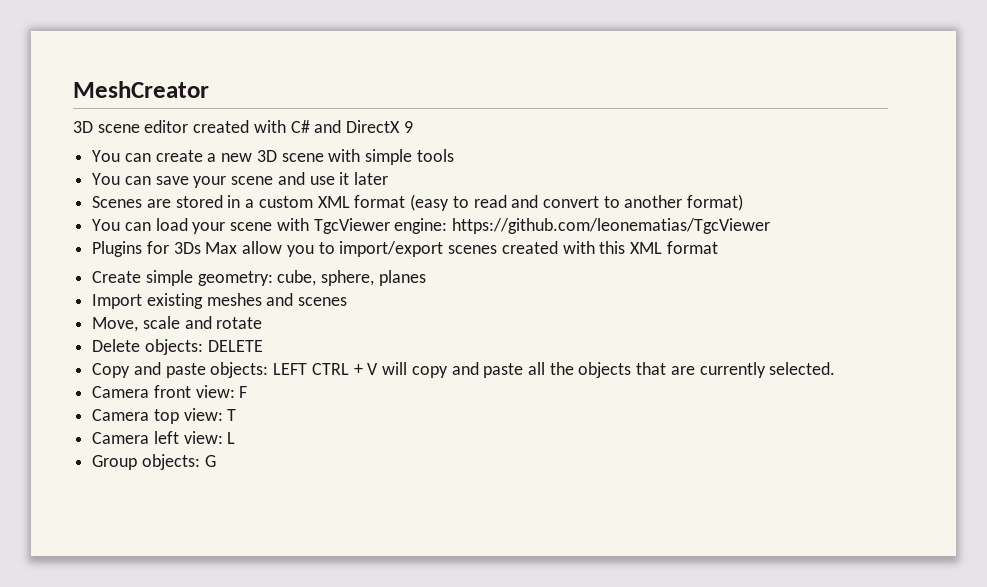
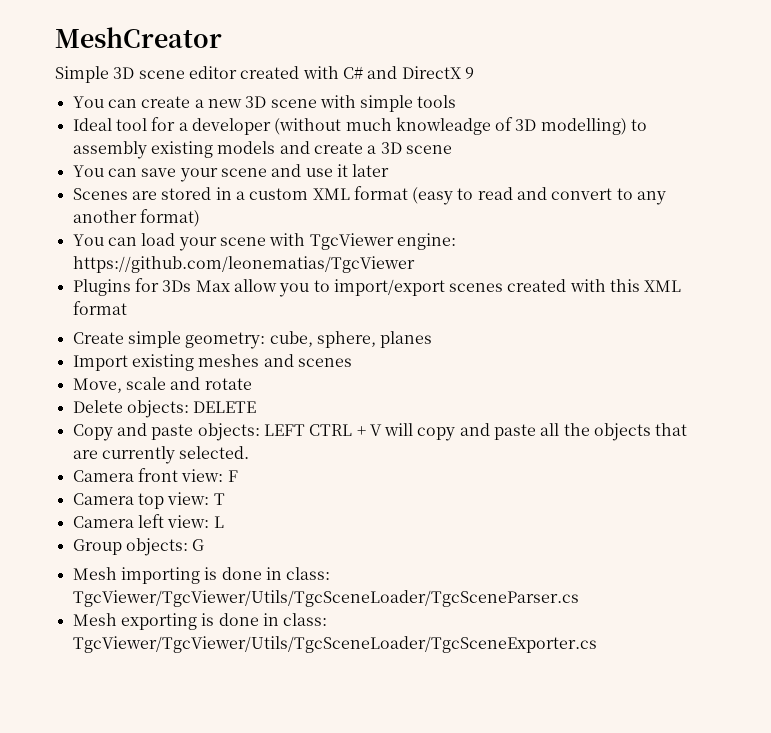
(209, 89) none -> [55,66,109,83] Simple
(454, 155) none -> [72,117,648,135] [72,141,452,159] // Ideal tool for a developer (without much knowleadge of 3D modelling) to assembly existing models and create a 3D scene
(620, 202) none -> [637,191,667,205] any
(216, 461) none -> [72,567,331,584] [72,590,579,607] [72,613,328,630] [72,636,597,653] // Mesh importing is done in class: TgcViewer/TgcViewer/Utils/TgcSceneLoader/TgcSceneParser.cs // Mesh exporting is done in class: TgcViewer/TgcViewer/Utils/TgcSceneLoader/TgcSceneExporter.cs

